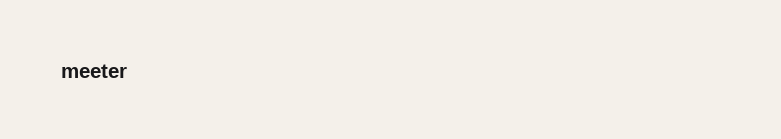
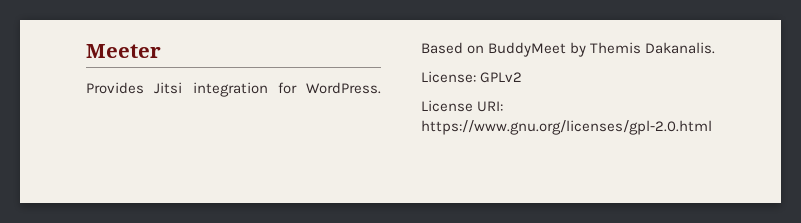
[61,64,127,78] meeter -> [86,44,161,58] [86,82,381,97] [421,42,716,57] [421,71,523,83] [421,100,504,112] [421,120,712,135] Meeter // Provides Jitsi integration for WordPress. Based on BuddyMeet by Themis Dakanalis. // License: GPLv2 // License URI: https://www.gnu.org/licenses/gpl-2.0.html

